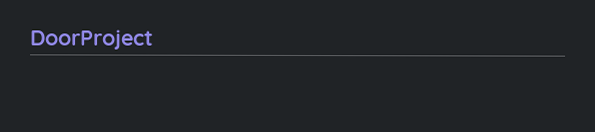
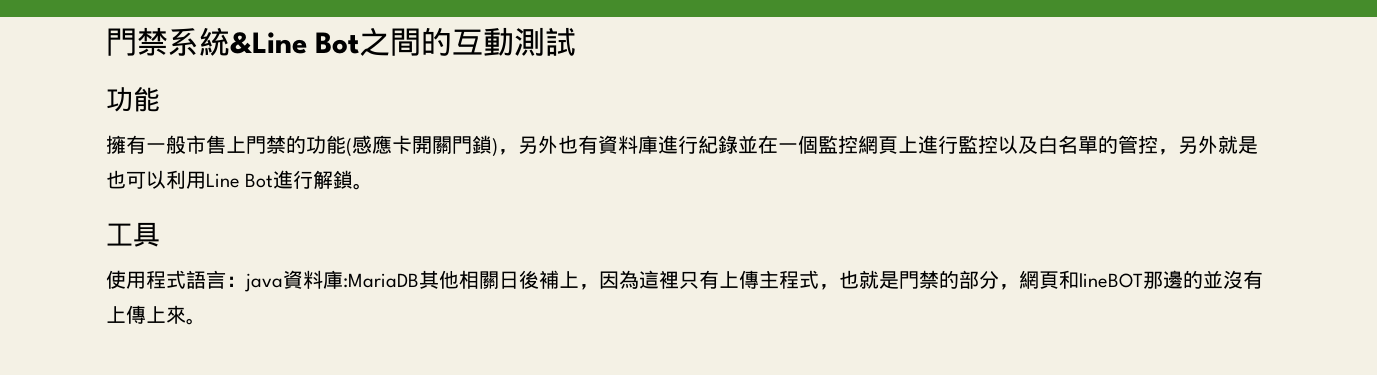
[30,29,154,50] DoorProject -> [106,27,577,56] [106,87,160,112] [106,135,1258,157] [106,170,374,190] [106,222,160,247] [106,270,1263,292] [106,305,206,325] 門禁系統&Line Bot之間的互動測試 // 功能 // 擁有一般市售上門禁的功能(感應卡開關門鎖)，另外也有資料庫進行紀錄並在一個監控網頁上進行監控以及白名單的管控，另外就是也可以利用Line Bot進行解鎖。 // 工具 // 使用程式語言：java資料庫:MariaDB其他相關日後補上，因為這裡只有上傳主程式，也就是門禁的部分，網頁和lineBOT那邊的並沒有上傳上來。

